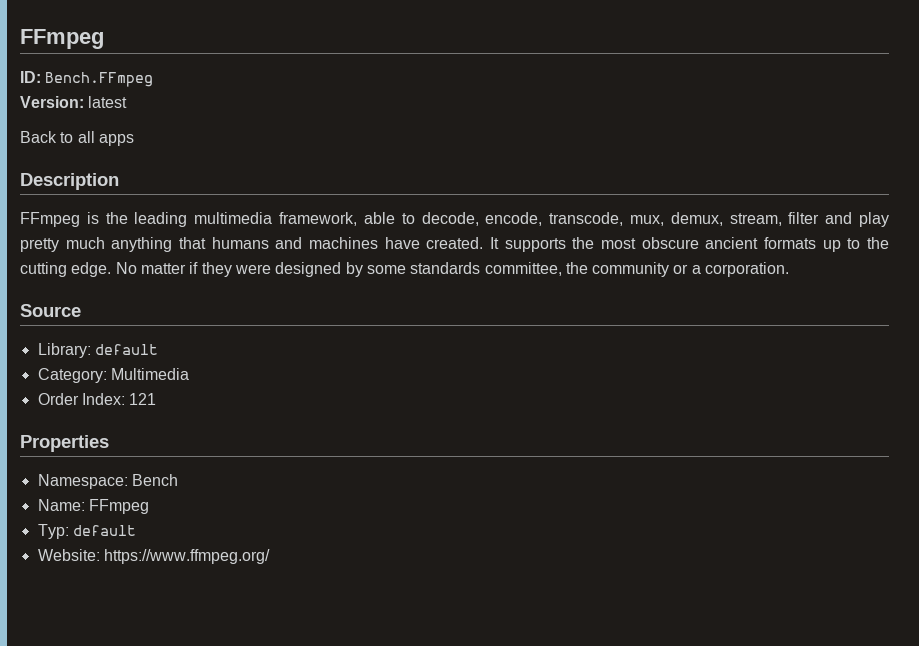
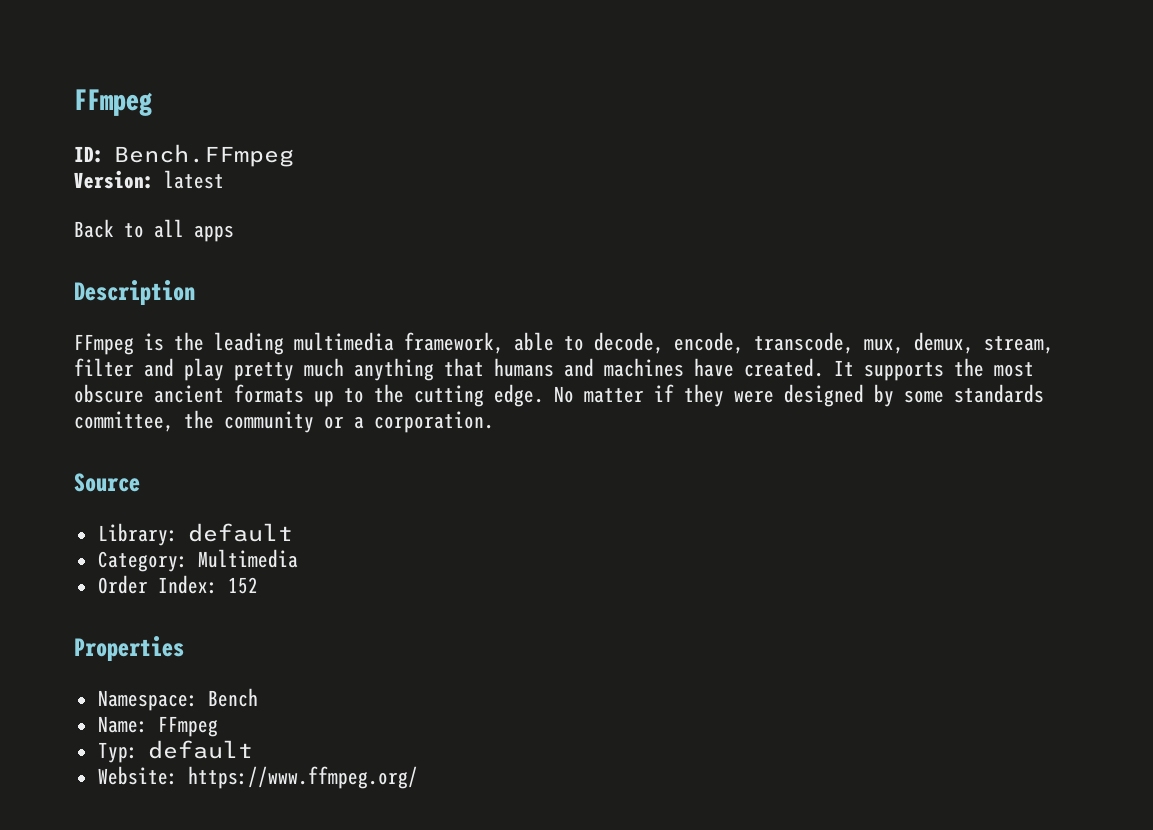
[129,393,157,405] 121 -> [227,577,258,594] 152

